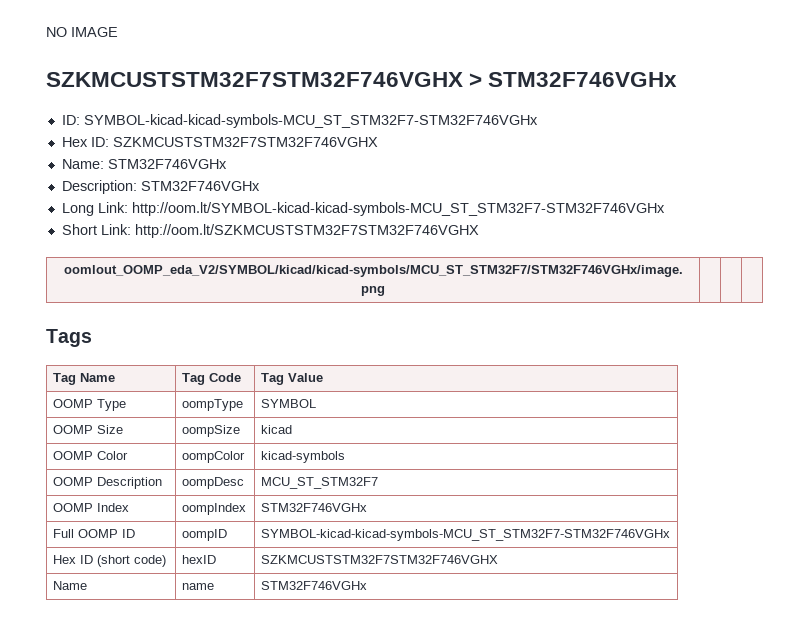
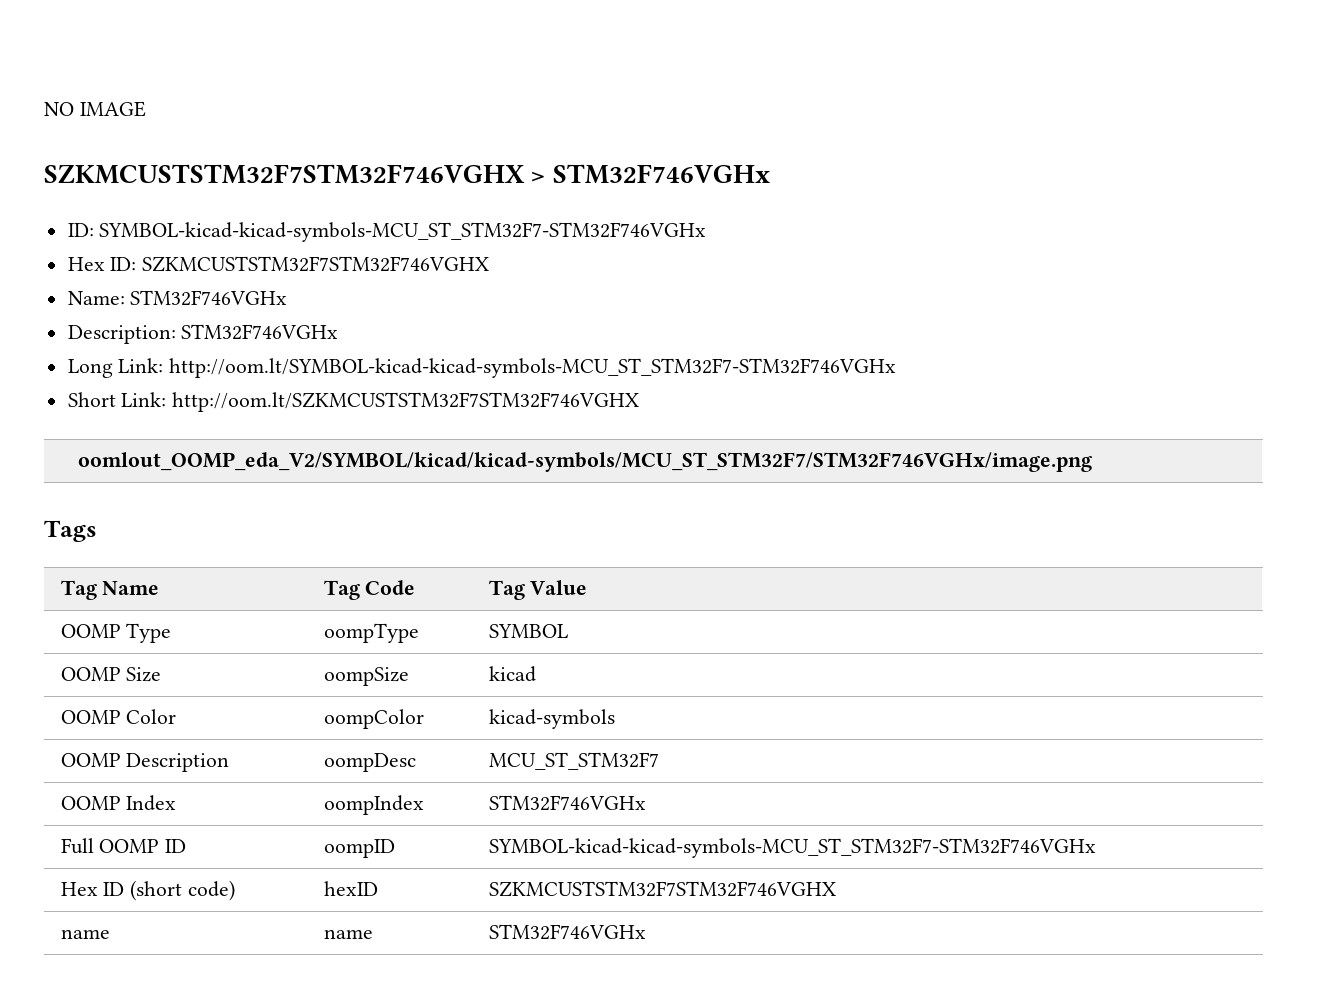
[52,581,87,590] Name -> [60,929,110,939] name

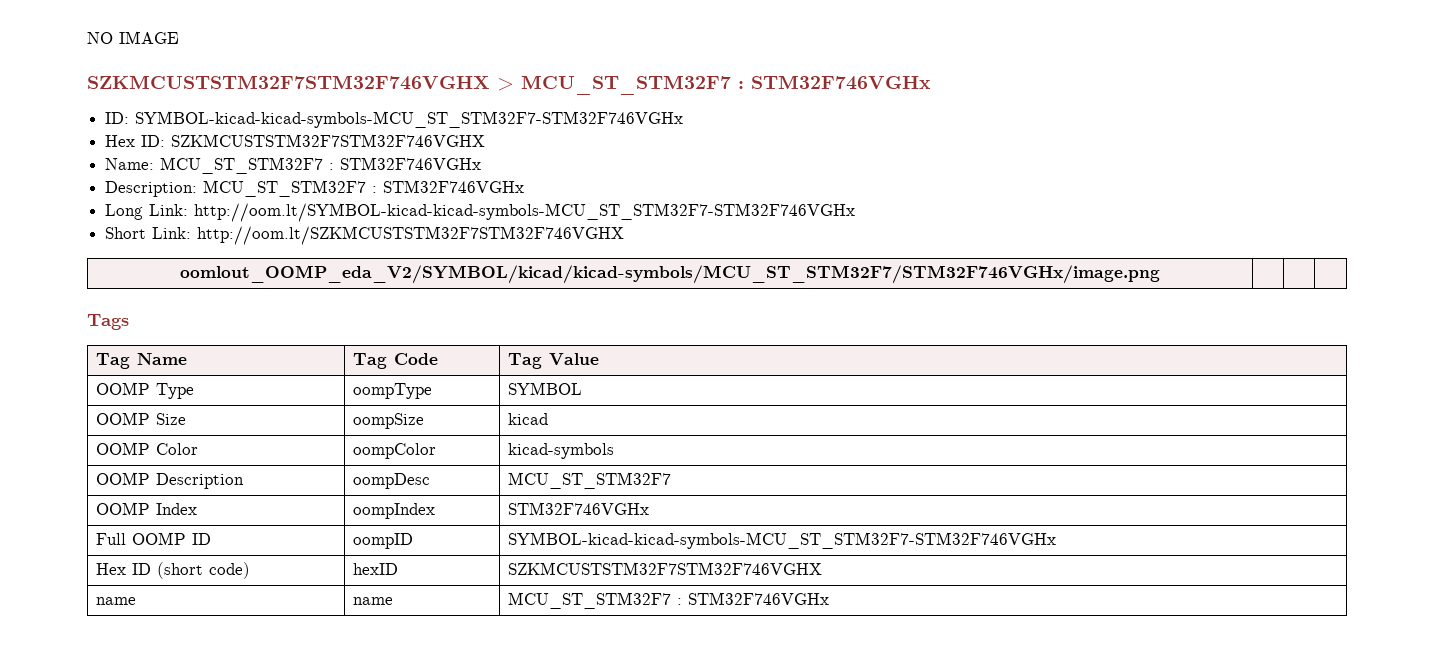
(546, 177) none -> [521,75,744,95] MCU_ST_STM32F7 :
(125, 298) none -> [160,157,335,174] MCU_ST_STM32F7 :
(176, 334) none -> [203,180,378,197] MCU_ST_STM32F7 :
(373, 934) none -> [508,592,683,609] MCU_ST_STM32F7 :

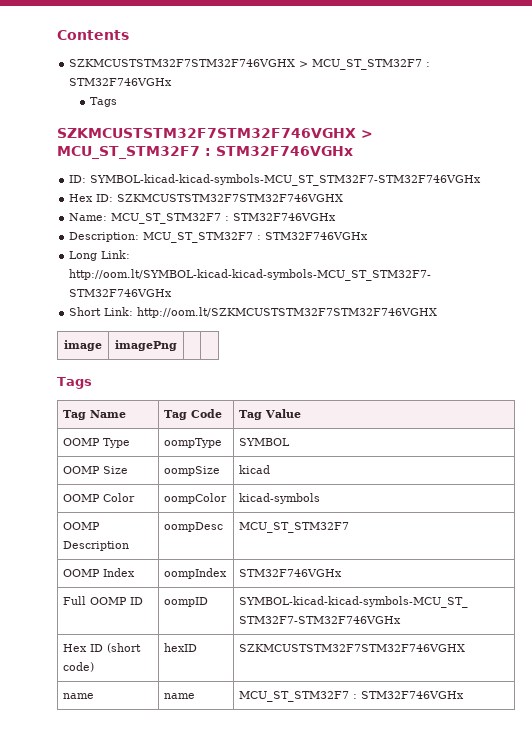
[87,31,179,44] NO IMAGE -> [57,30,129,40] [69,59,431,70] [69,78,173,86] [90,97,118,107] Contents // SZKMCUSTSTM32F7STM32F746VGHX > MCU_ST_STM32F7 : STM32F746VGHx // Tags
[180,265,1160,284] oomlout_OOMP_eda_V2/SYMBOL/kicad/kicad-symbols/MCU_ST_STM32F7/STM32F746VGHx/image.png | -> [64,340,102,351] [115,340,177,351] image | imagePng

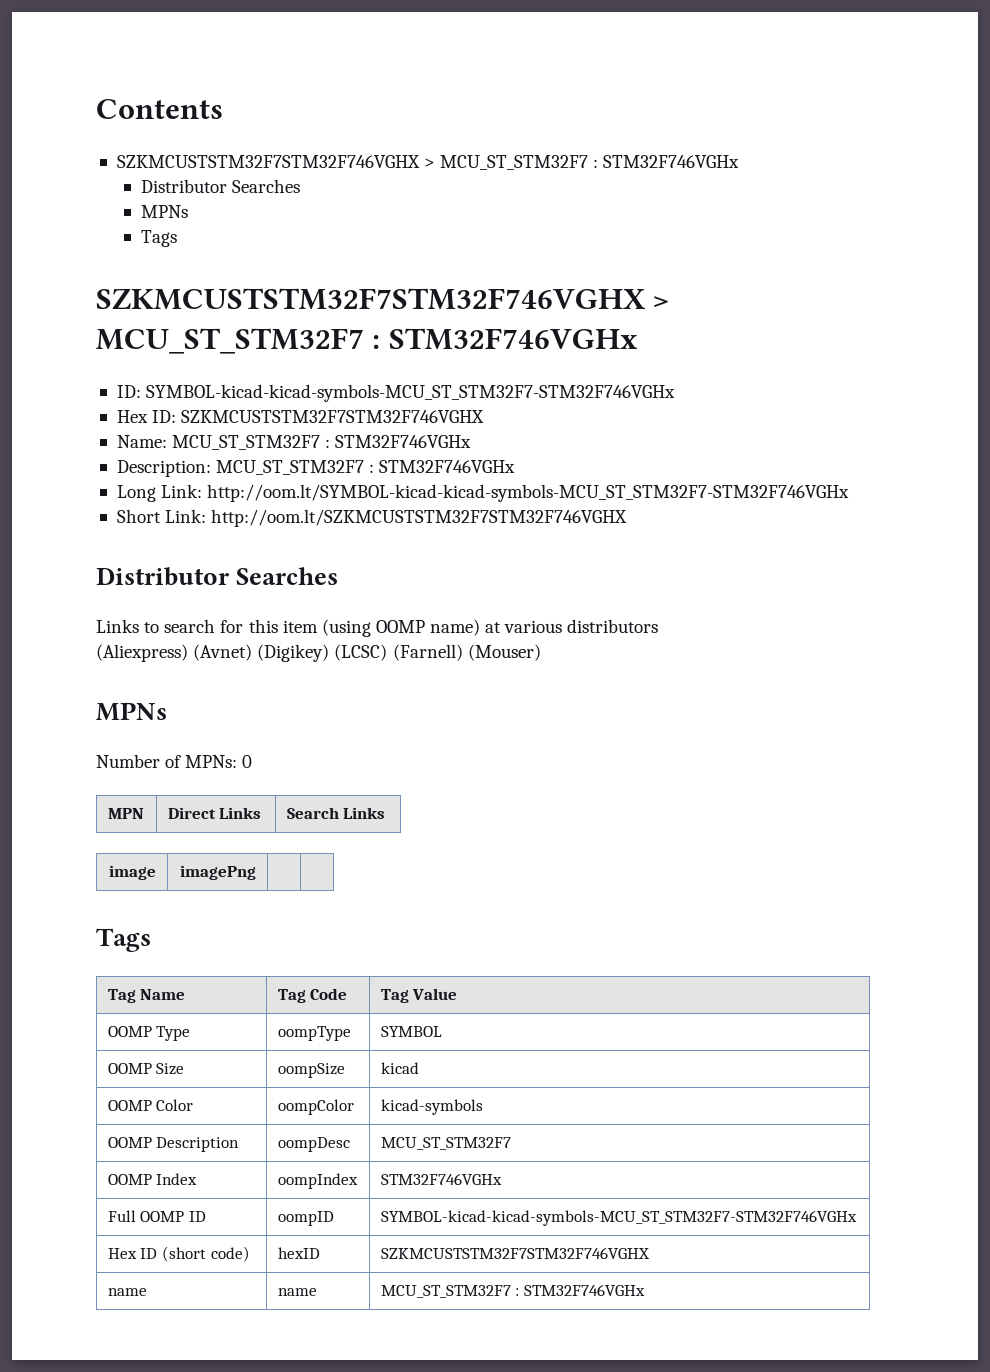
(173, 82) none -> [141,179,301,193] [141,205,189,218] // Distributor Searches // MPNs
(438, 312) none -> [96,567,339,586] [96,619,659,637] [96,644,541,662] [96,702,167,721] [96,754,253,768] [107,808,144,819] [167,807,262,819] [286,807,386,819] // Distributor Searches // Links to search for this item (using OOMP name) at various distributors // (Aliexpress) (Avnet) (Digikey) (LCSC) (Farnell) (Mouser) // MPNs // Number of MPNs: 0 // MPN | Direct Links | Search Links

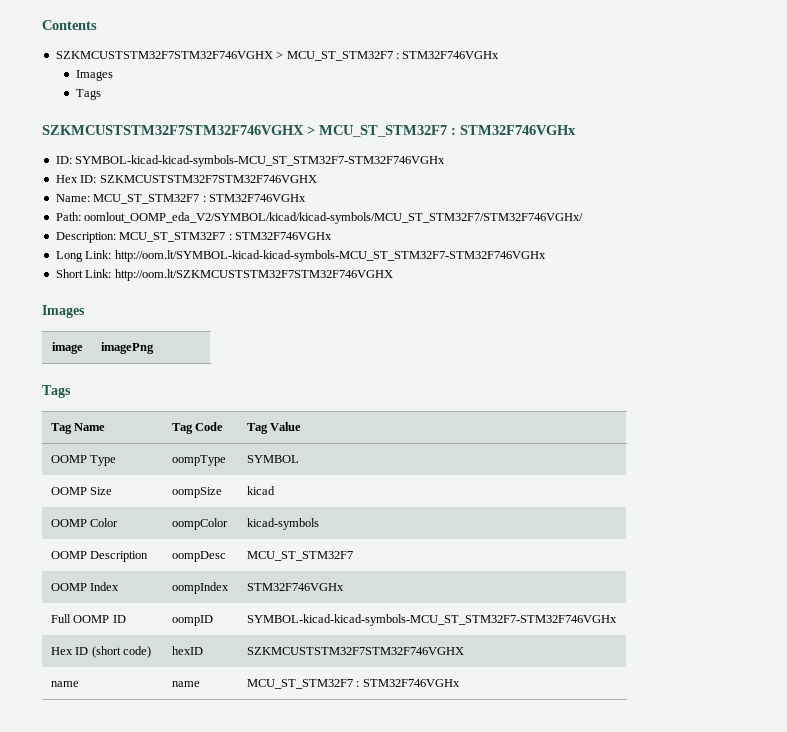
[141,179,301,193] [141,205,189,218] Distributor Searches // MPNs -> [75,70,113,81] Images
(472, 441) none -> [55,212,584,224] // Path: oomlout_OOMP_eda_V2/SYMBOL/kicad/kicad-symbols/MCU_ST_STM32F7/STM32F746VGHx/
[96,567,339,586] [96,619,659,637] [96,644,541,662] [96,702,167,721] [96,754,253,768] [107,808,144,819] [167,807,262,819] [286,807,386,819] Distributor Searches // Links to search for this item (using OOMP name) at various distributors // (Aliexpress) (Avnet) (Digikey) (LCSC) (Farnell) (Mouser) // MPNs // Number of MPNs: 0 // MPN | Direct Links | Search Links -> [42,305,85,318] Images

